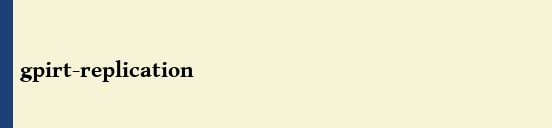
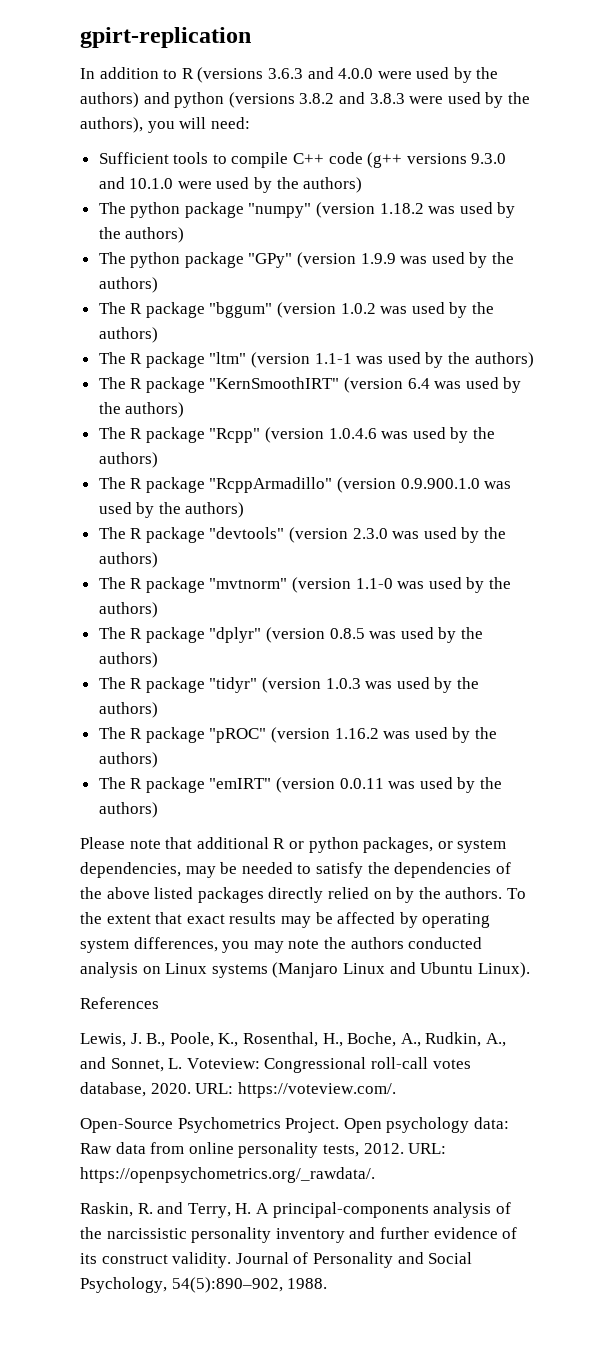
(194, 71) none -> [80,67,499,83] [80,92,530,108] [80,117,250,133] [98,152,507,168] [98,177,363,193] [98,202,516,218] [98,227,185,243] [98,252,515,268] [98,277,158,293] [98,302,495,318] [98,327,158,343] [98,352,534,368] [98,377,522,393] [98,402,185,418] [98,427,496,443] [98,452,158,468] [98,477,512,493] [98,502,245,518] [98,527,507,543] [98,552,158,568] [98,577,512,593] [98,602,158,618] [98,627,484,643] [98,652,158,668] [98,677,480,693] [98,702,158,718] [98,727,498,743] [98,752,158,768] [98,777,503,793] [98,802,158,818] [80,837,507,853] [80,862,511,878] [80,887,526,903] [80,912,491,928] [80,937,483,953] [80,962,530,978] [80,997,159,1009] [80,1032,506,1047] [80,1057,471,1073] [80,1082,396,1098] [80,1117,509,1133] [80,1142,447,1158] [80,1167,375,1183] [80,1202,511,1218] [80,1227,518,1243] [80,1252,473,1268] [80,1277,328,1293] // In addition to R (versions 3.6.3 and 4.0.0 were used by the authors) and python (versions 3.8.2 and 3.8.3 were used by the authors), you will need: // Sufficient tools to compile C++ code (g++ versions 9.3.0 and 10.1.0 were used by the authors) // The python package "numpy" (version 1.18.2 was used by the authors) // The python package "GPy" (version 1.9.9 was used by the authors) // The R package "bggum" (version 1.0.2 was used by the authors) // The R package "ltm" (version 1.1-1 was used by the authors) // The R package "KernSmoothIRT" (version 6.4 was used by the authors) // The R package "Rcpp" (version 1.0.4.6 was used by the authors) // The R package "RcppArmadillo" (version 0.9.900.1.0 was used by the authors) // The R package "devtools" (version 2.3.0 was used by the authors) // The R package "mvtnorm" (version 1.1-0 was used by the authors) // The R package "dplyr" (version 0.8.5 was used by the authors) // The R package "tidyr" (version 1.0.3 was used by the authors) // The R package "pROC" (version 1.16.2 was used by the authors) // The R package "emIRT" (version 0.0.11 was used by the authors) // Please note that additional R or python packages, or system dependencies, may be needed to satisfy the dependencies of the above listed packages directly relied on by the authors. To the extent that exact results may be affected by operating system differences, you may note the authors conducted analysis on Linux systems (Manjaro Linux and Ubuntu Linux). // References // Lewis, J. B., Poole, K., Rosenthal, H., Boche, A., Rudkin, A., and Sonnet, L. Voteview: Congressional roll-call votes database, 2020. URL: https://voteview.com/. // Open-Source Psychometrics Project. Open psychology data: Raw data from online personality tests, 2012. URL: https://openpsychometrics.org/_rawdata/. // Raskin, R. and Terry, H. A principal-components analysis of the narcissistic personality inventory and further evidence of its construct validity. Journal of Personality and Social Psychology, 54(5):890–902, 1988.

